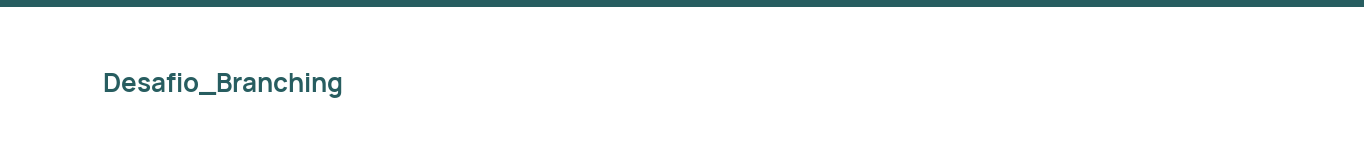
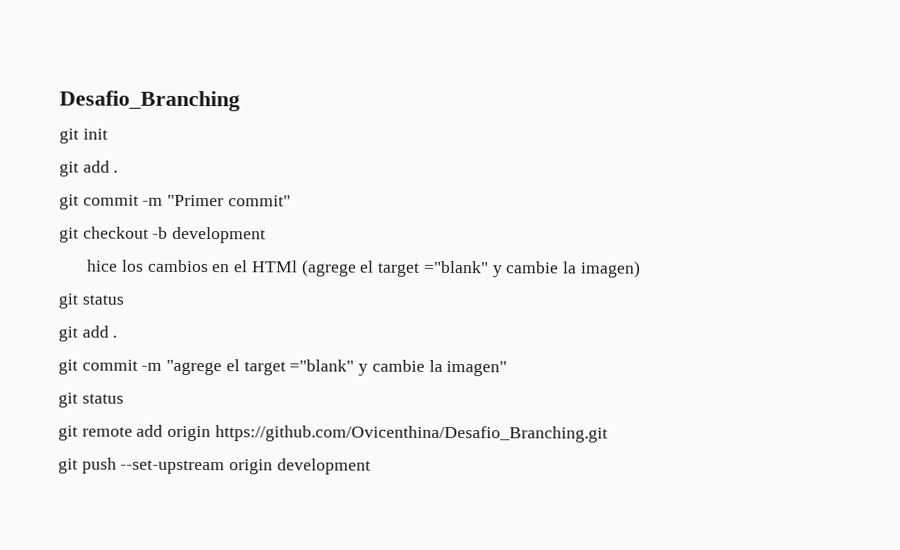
(343, 85) none -> [59,128,108,144] [59,160,119,177] [59,194,291,210] [59,226,267,244] [87,259,641,278] [58,293,124,309] [58,325,118,342] [58,359,508,377] [58,392,124,408] [58,424,608,443] [58,457,371,475] // git init // git add . // git commit -m "Primer commit" // git checkout -b development // hice los cambios en el HTMl (agrege el target ="blank" y cambie la imagen) // git status // git add . // git commit -m "agrege el target ="blank" y cambie la imagen" // git status // git remote add origin https://github.com/Ovicenthina/Desafio_Branching.git // git push --set-upstream origin development

